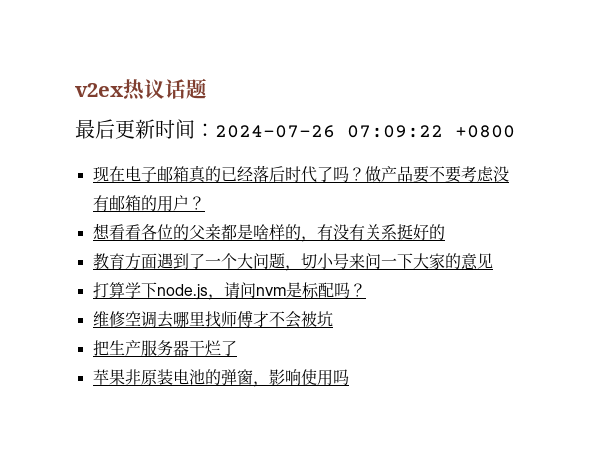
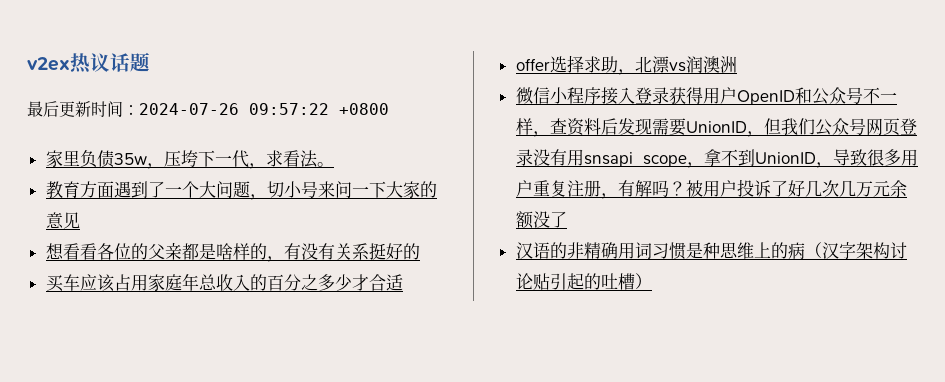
[347,125,443,138] 07:09:22 -> [249,103,329,115] 09:57:22
[92,165,509,183] [92,195,205,212] [92,223,445,242] 现在电子邮箱真的已经落后时代了吗？做产品要不要考虑没有邮箱的用户？ // 想看看各位的父亲都是啥样的，有没有关系挺好的 -> [45,150,334,169] 家里负债35w，压垮下一代，求看法。
[92,282,366,300] [92,311,333,328] [92,340,237,356] [92,369,349,387] 打算学下node.js，请问nvm是标配吗？ // 维修空调去哪里找师傅才不会被坑 // 把生产服务器干烂了 // 苹果非原装电池的弹窗，影响使用吗 -> [45,242,420,262] [45,273,403,292] [515,55,737,75] [515,87,897,105] [515,118,917,137] [515,149,918,168] [515,179,907,199] [515,211,567,229] [515,242,907,260] [515,273,652,290] 想看看各位的父亲都是啥样的，有没有关系挺好的 // 买车应该占用家庭年总收入的百分之多少才合适 // offer选择求助，北漂vs润澳洲 // 微信小程序接入登录获得用户OpenID和公众号不一样，查资料后发现需要UnionID，但我们公众号网页登录没有用snsapi scope，拿不到UnionID，导致很多用户重复注册，有解吗？被用户投诉了好几次几万元余额没了 // 汉语的非精确用词习惯是种思维上的病（汉字架构讨论贴引起的吐槽）

